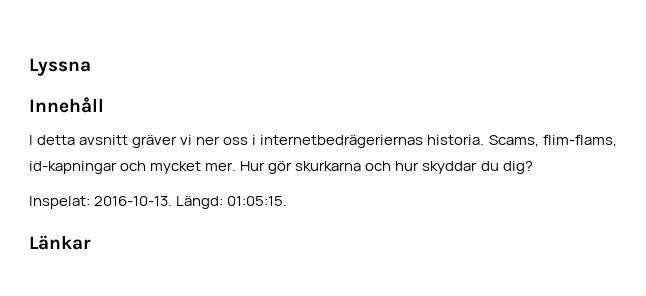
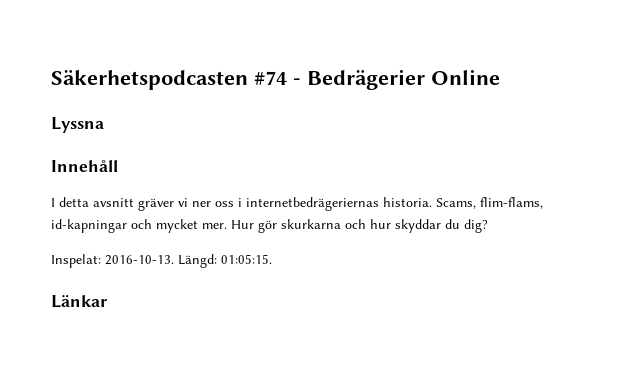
(29, 67) none -> [51,69,500,90] Säkerhetspodcasten #74 - Bedrägerier Online //

